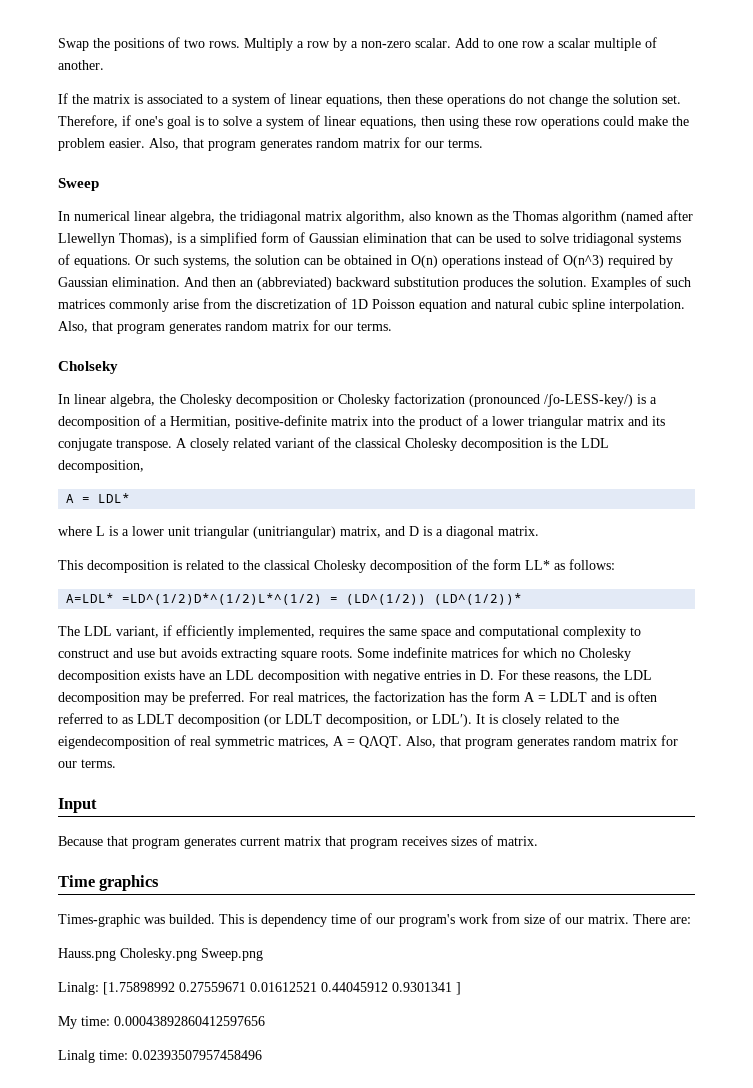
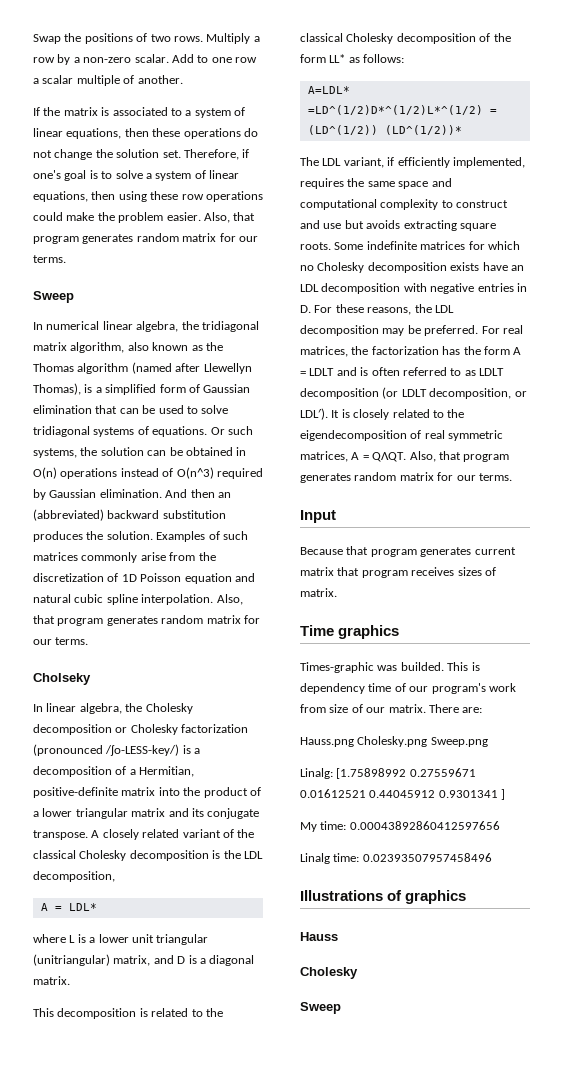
(262, 1055) none -> [300,890,467,904] [300,932,338,941] [300,967,358,979] [300,1002,341,1014] // Illustrations of graphics // Hauss // Cholesky // Sweep

